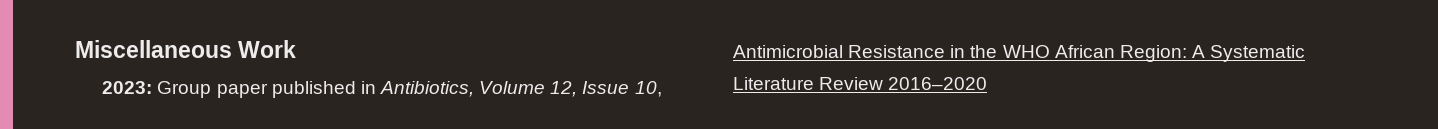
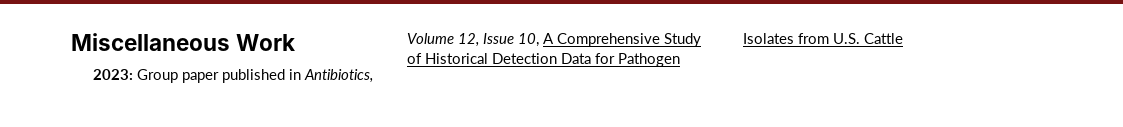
[733,45,1306,62] [733,77,988,90] Antimicrobial Resistance in the WHO African Region: A Systematic Literature Review 2016–2020 -> [543,33,701,47] [407,53,680,67] [743,33,903,44] A Comprehensive Study of Historical Detection Data for Pathogen Isolates from U.S. Cattle

